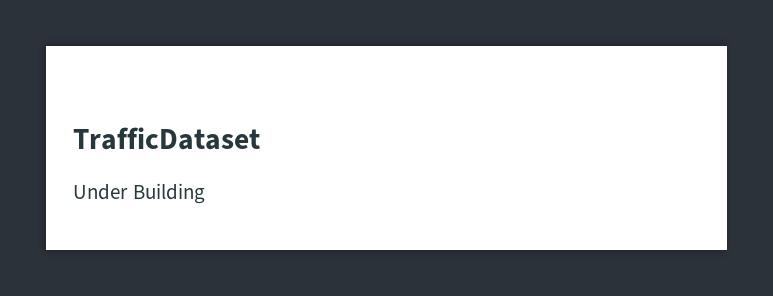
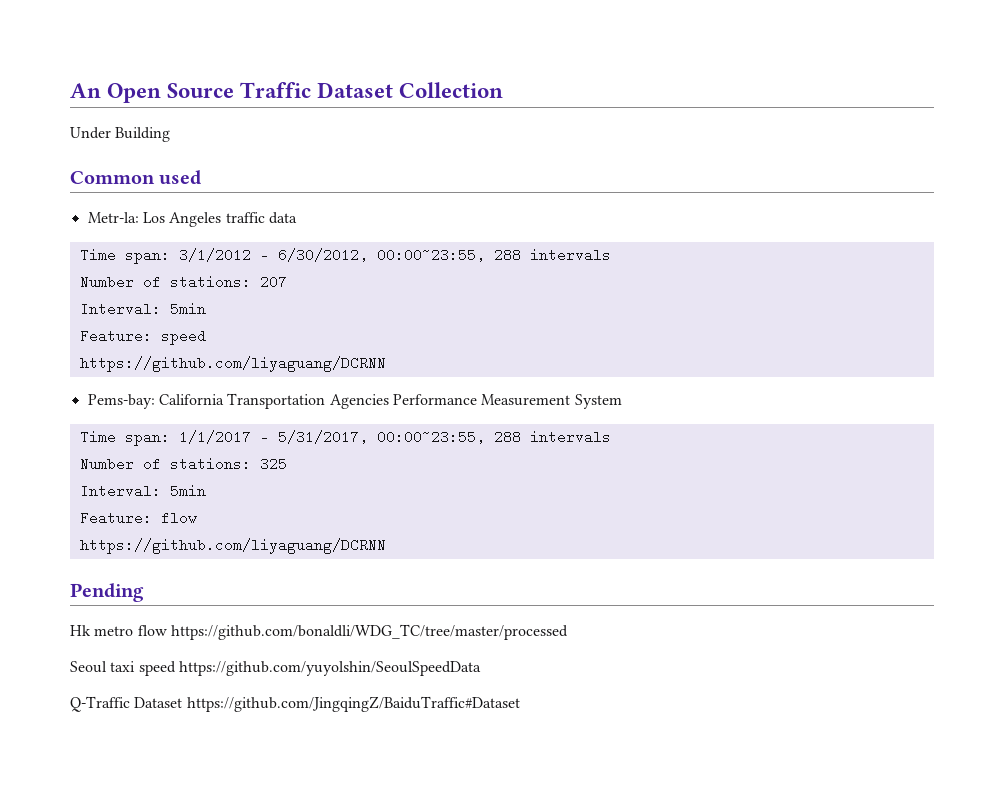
[73,127,260,150] [73,183,205,204] TrafficDataset // Under Building -> [70,82,504,103] [70,127,171,142] [70,170,202,185] [87,212,297,227] [79,248,611,264] [79,275,287,289] [79,302,206,316] [79,329,206,345] [79,356,386,372] [87,393,622,409] [79,430,611,446] [79,457,287,471] [79,484,206,498] [79,511,197,525] [79,538,386,554] [70,583,144,602] [70,624,568,640] [70,661,481,676] [70,696,520,712] An Open Source Traffic Dataset Collection // Under Building // Common used // Metr-la: Los Angeles traffic data // Time span: 3/1/2012 - 6/30/2012, 00:00~23:55, 288 intervals // Number of stations: 207 // Interval: 5min // Feature: speed // https://github.com/liyaguang/DCRNN // Pems-bay: California Transportation Agencies Performance Measurement System // Time span: 1/1/2017 - 5/31/2017, 00:00~23:55, 288 intervals // Number of stations: 325 // Interval: 5min // Feature: flow // https://github.com/liyaguang/DCRNN // Pending // Hk metro flow https://github.com/bonaldli/WDG_TC/tree/master/processed // Seoul taxi speed https://github.com/yuyolshin/SeoulSpeedData // Q-Traffic Dataset https://github.com/JingqingZ/BaiduTraffic#Dataset

